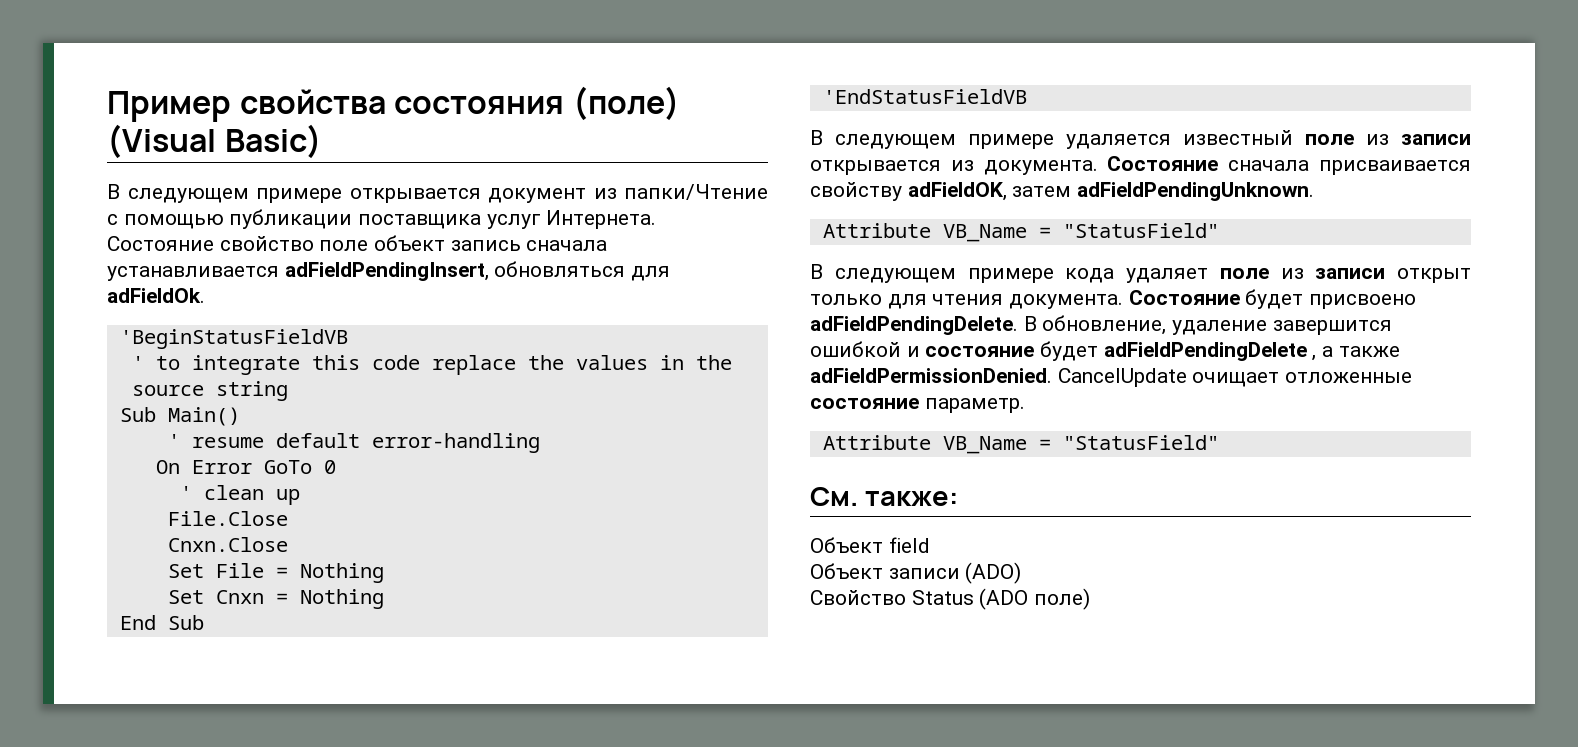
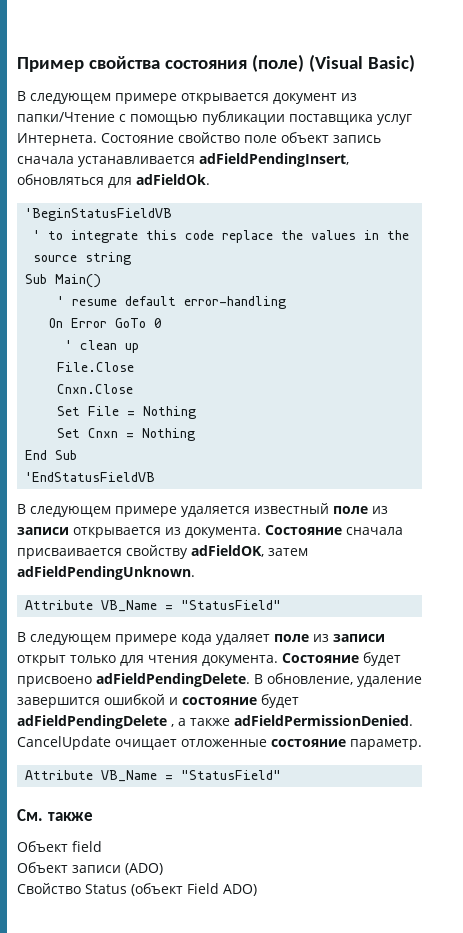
[865,491,959,506] также: -> [47,812,93,821] также
[979,588,1091,610] (ADO поле) -> [131,883,257,896] (объект Field ADO)

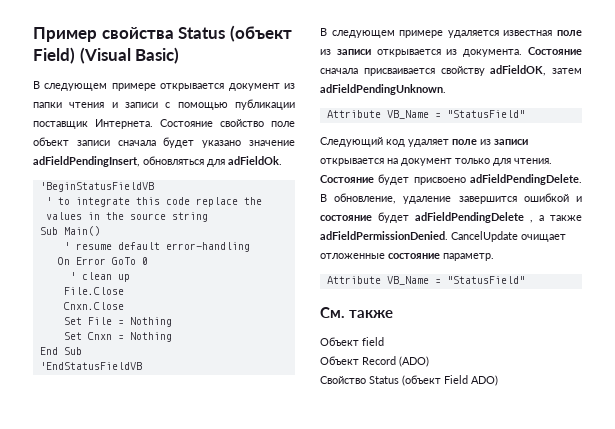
[164,54,304,72] состояния (поле) -> [178,25,292,42] [33,47,75,64] Status (объект Field)
[17,112,115,122] папки/Чтение -> [33,102,158,108] папки чтения и записи
[289,114,412,125] поставщика услуг -> [33,121,88,129] поставщик
[333,135,381,143] [17,156,195,167] запись сначала устанавливается -> [76,137,295,148] записи сначала будет указано значение
[254,503,329,514] известный -> [503,30,553,36] известная
[17,632,385,645] [17,655,278,666] В следующем примере кода удаляет поле из записи открыт только для чтения документа. -> [320,137,528,147] [320,158,552,166] Следующий код удаляет поле из записи открывается на документ только для чтения.
[72,865,121,873] записи -> [362,356,396,365] Record

